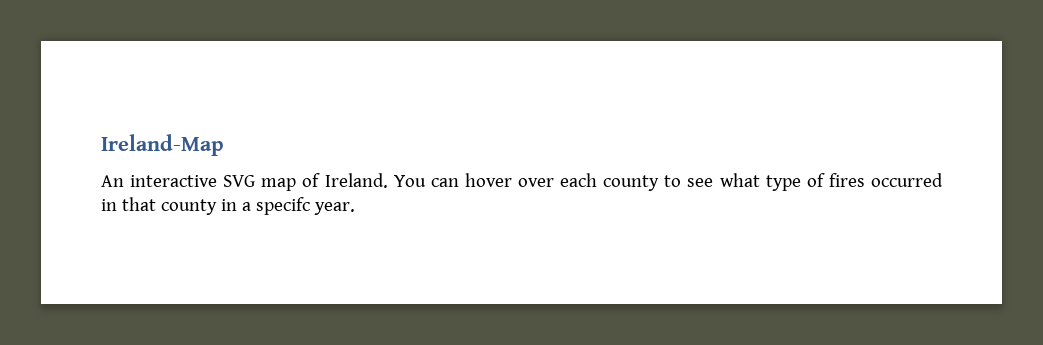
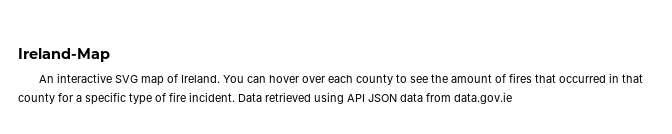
[719,173,801,191] what type -> [430,74,492,83] the amount
(865, 180) none -> [534,74,556,83] that
[220,197,355,215] in a specifc year. -> [58,92,512,105] for a specific type of fire incident. Data retrieved using API JSON data from data.gov.ie

